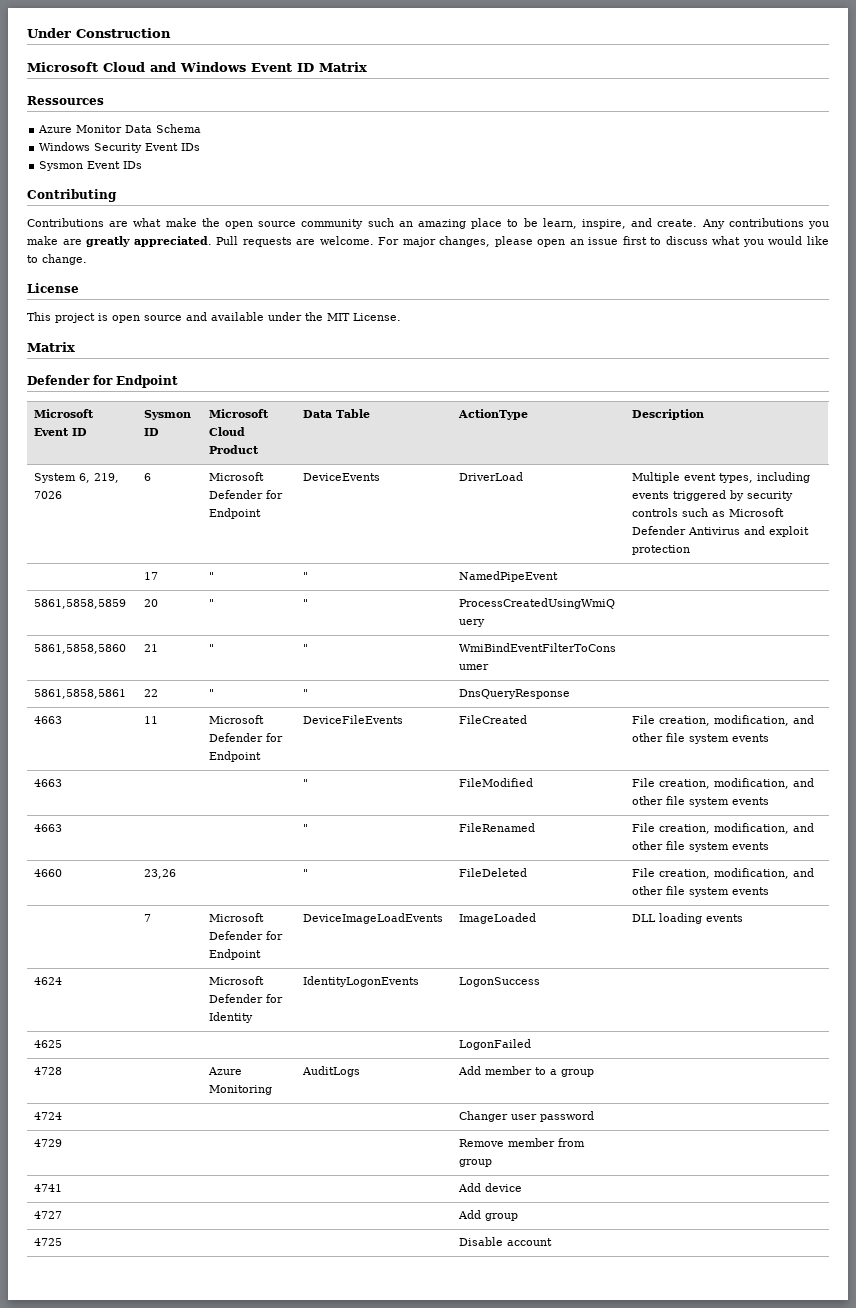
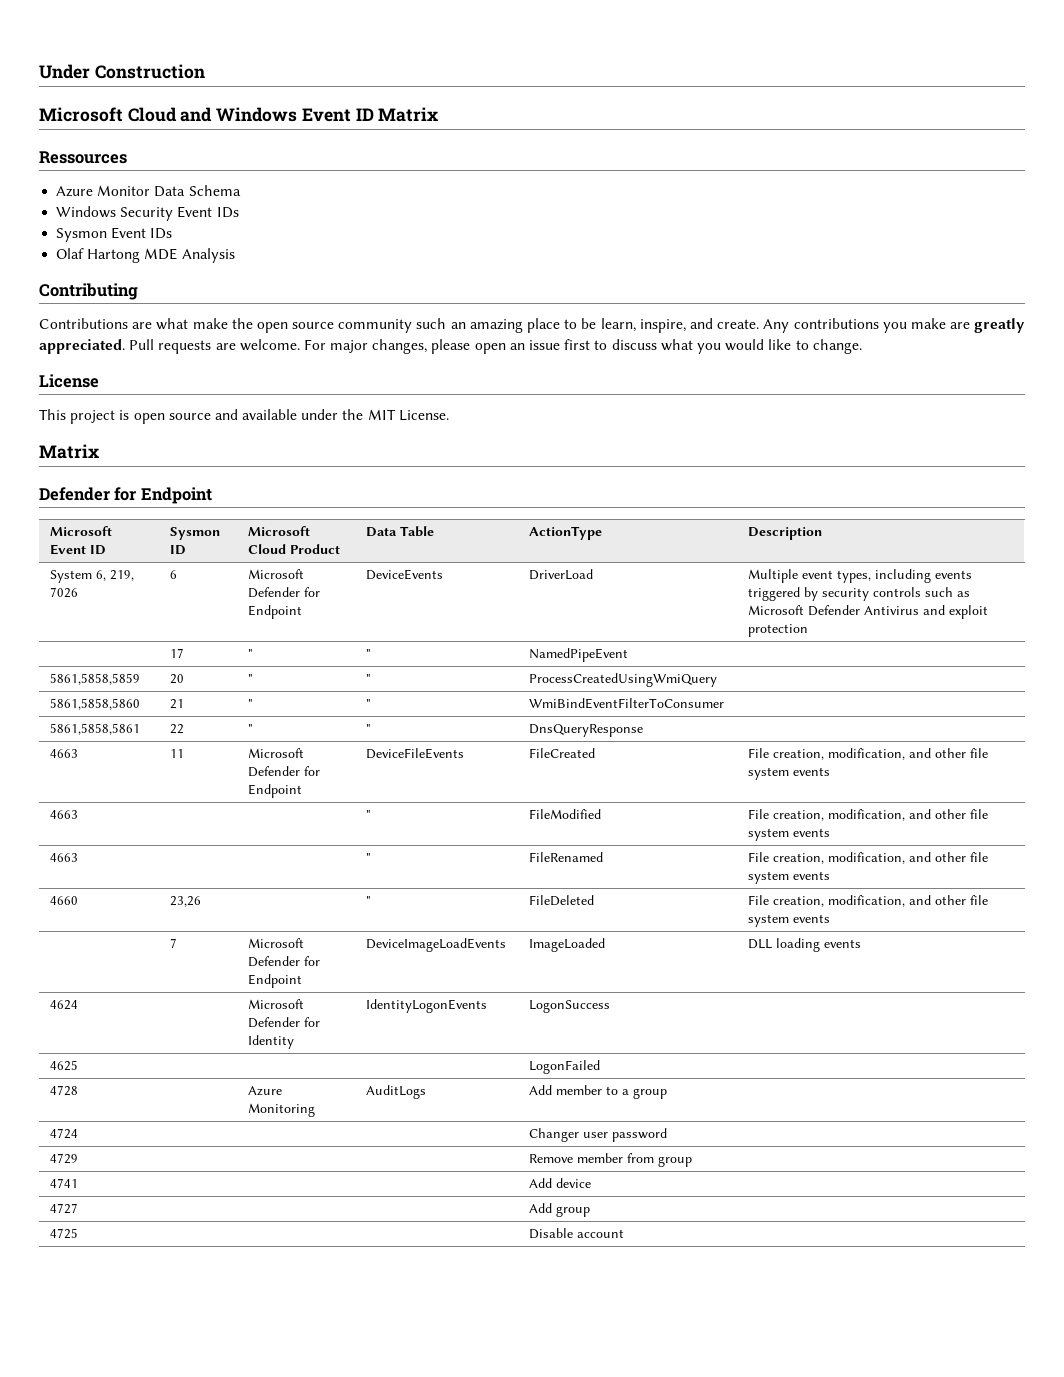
(143, 165) none -> [56,248,235,263] // Olaf Hartong MDE Analysis

